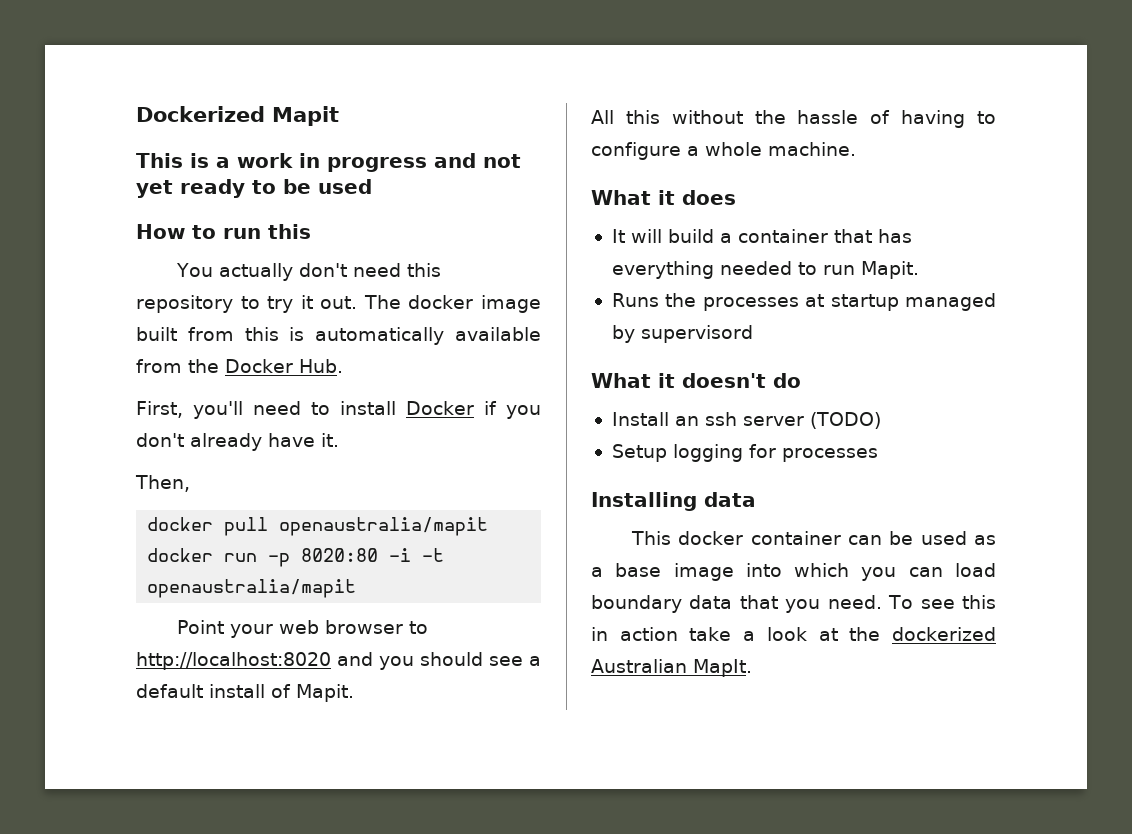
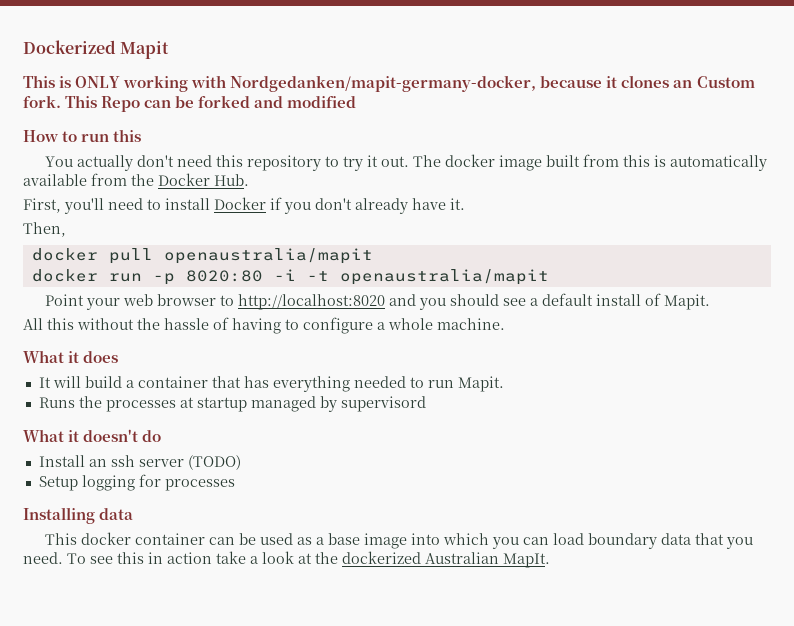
[216,153,521,172] [136,179,372,198] a work in progress and not yet ready to be used -> [75,75,755,92] [23,95,357,112] ONLY working with Nordgedanken/mapit-germany-docker, because it clones an Custom fork. This Repo can be forked and modified

